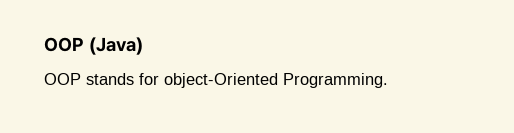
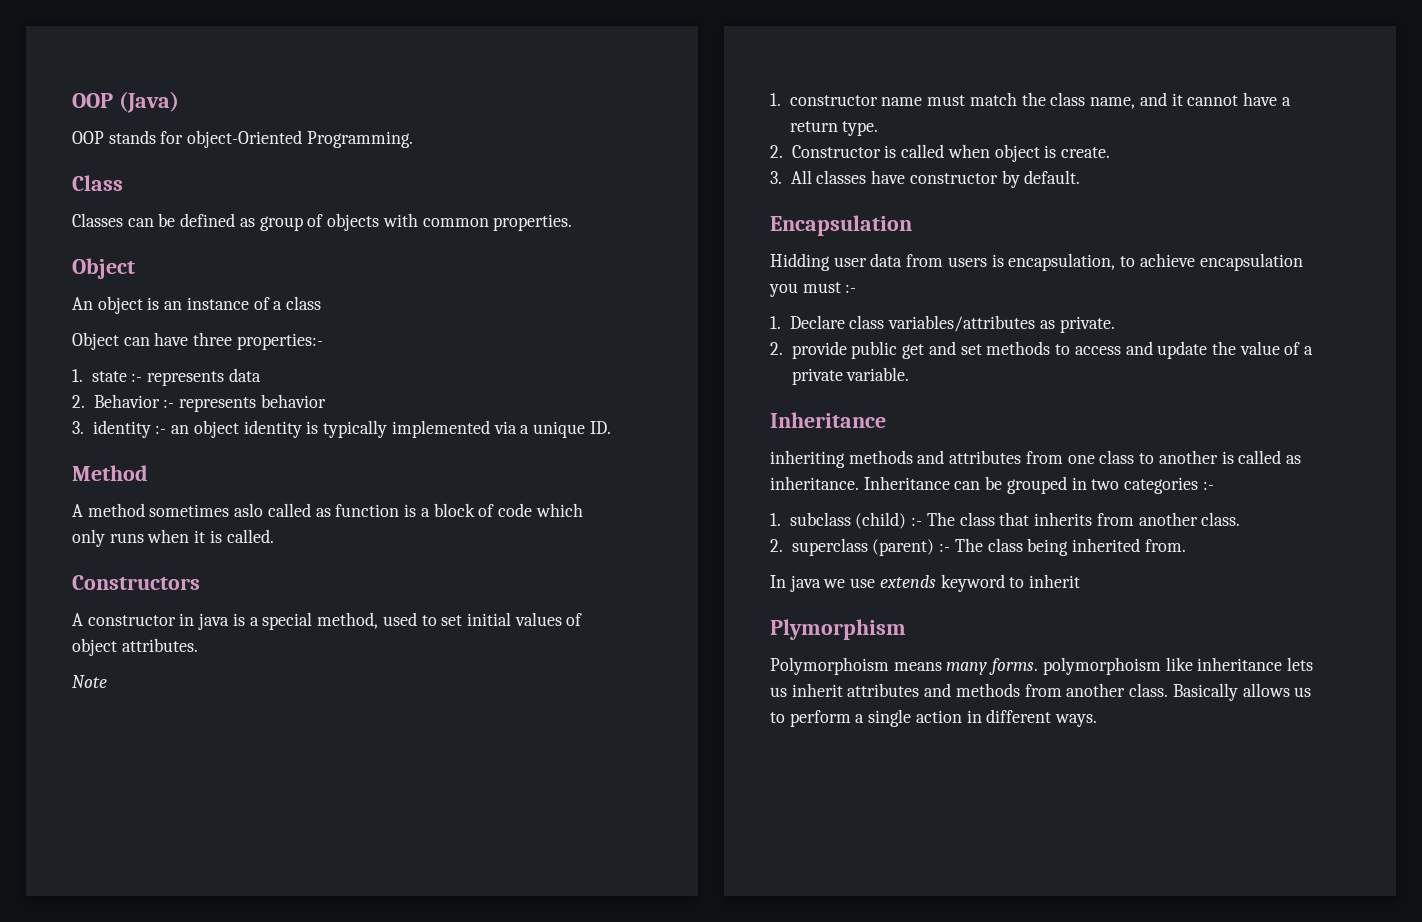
(388, 80) none -> [72,175,123,191] [72,213,573,231] [72,258,135,279] [72,296,322,314] [72,332,323,350] [72,368,261,386] [72,394,326,412] [72,420,611,438] [72,465,148,481] [72,503,583,517] [72,529,274,547] [72,575,200,590] [72,612,583,630] [72,638,198,656] [72,675,107,688] [770,92,1291,109] [789,121,879,136] [770,144,1111,162] [770,170,1081,188] [770,215,912,236] [770,253,1303,271] [769,282,857,297] [770,315,1115,333] [770,341,1314,359] [791,367,910,385] [770,412,886,428] [770,450,1301,468] [770,476,1214,494] [770,512,1241,529] [770,538,1186,556] [770,574,1081,592] [770,619,906,640] [770,657,1314,675] [770,683,1312,701] [770,709,1098,727] // Class // Classes can be defined as group of objects with common properties. // Object // An object is an instance of a class // Object can have three properties:- // 1. state :- represents data // 2. Behavior :- represents behavior // 3. identity :- an object identity is typically implemented via a unique ID. // Method // A method sometimes aslo called as function is a block of code which only runs when it is called. // Constructors // A constructor in java is a special method, used to set initial values of object attributes. // Note // 1. constructor name must match the class name, and it cannot have a return type. // 2. Constructor is called when object is create. // 3. All classes have constructor by default. // Encapsulation // Hidding user data from users is encapsulation, to achieve encapsulation you must :- // 1. Declare class variables/attributes as private. // 2. provide public get and set methods to access and update the value of a private variable. // Inheritance // inheriting methods and attributes from one class to another is called as inheritance. Inheritance can be grouped in two categories :- // 1. subclass (child) :- The class that inherits from another class. // 2. superclass (parent) :- The class being inherited from. // In java we use extends keyword to inherit // Plymorphism // Polymorphoism means many forms. polymorphoism like inheritance lets us inherit attributes and methods from another class. Basically allows us to perform a single action in different ways.

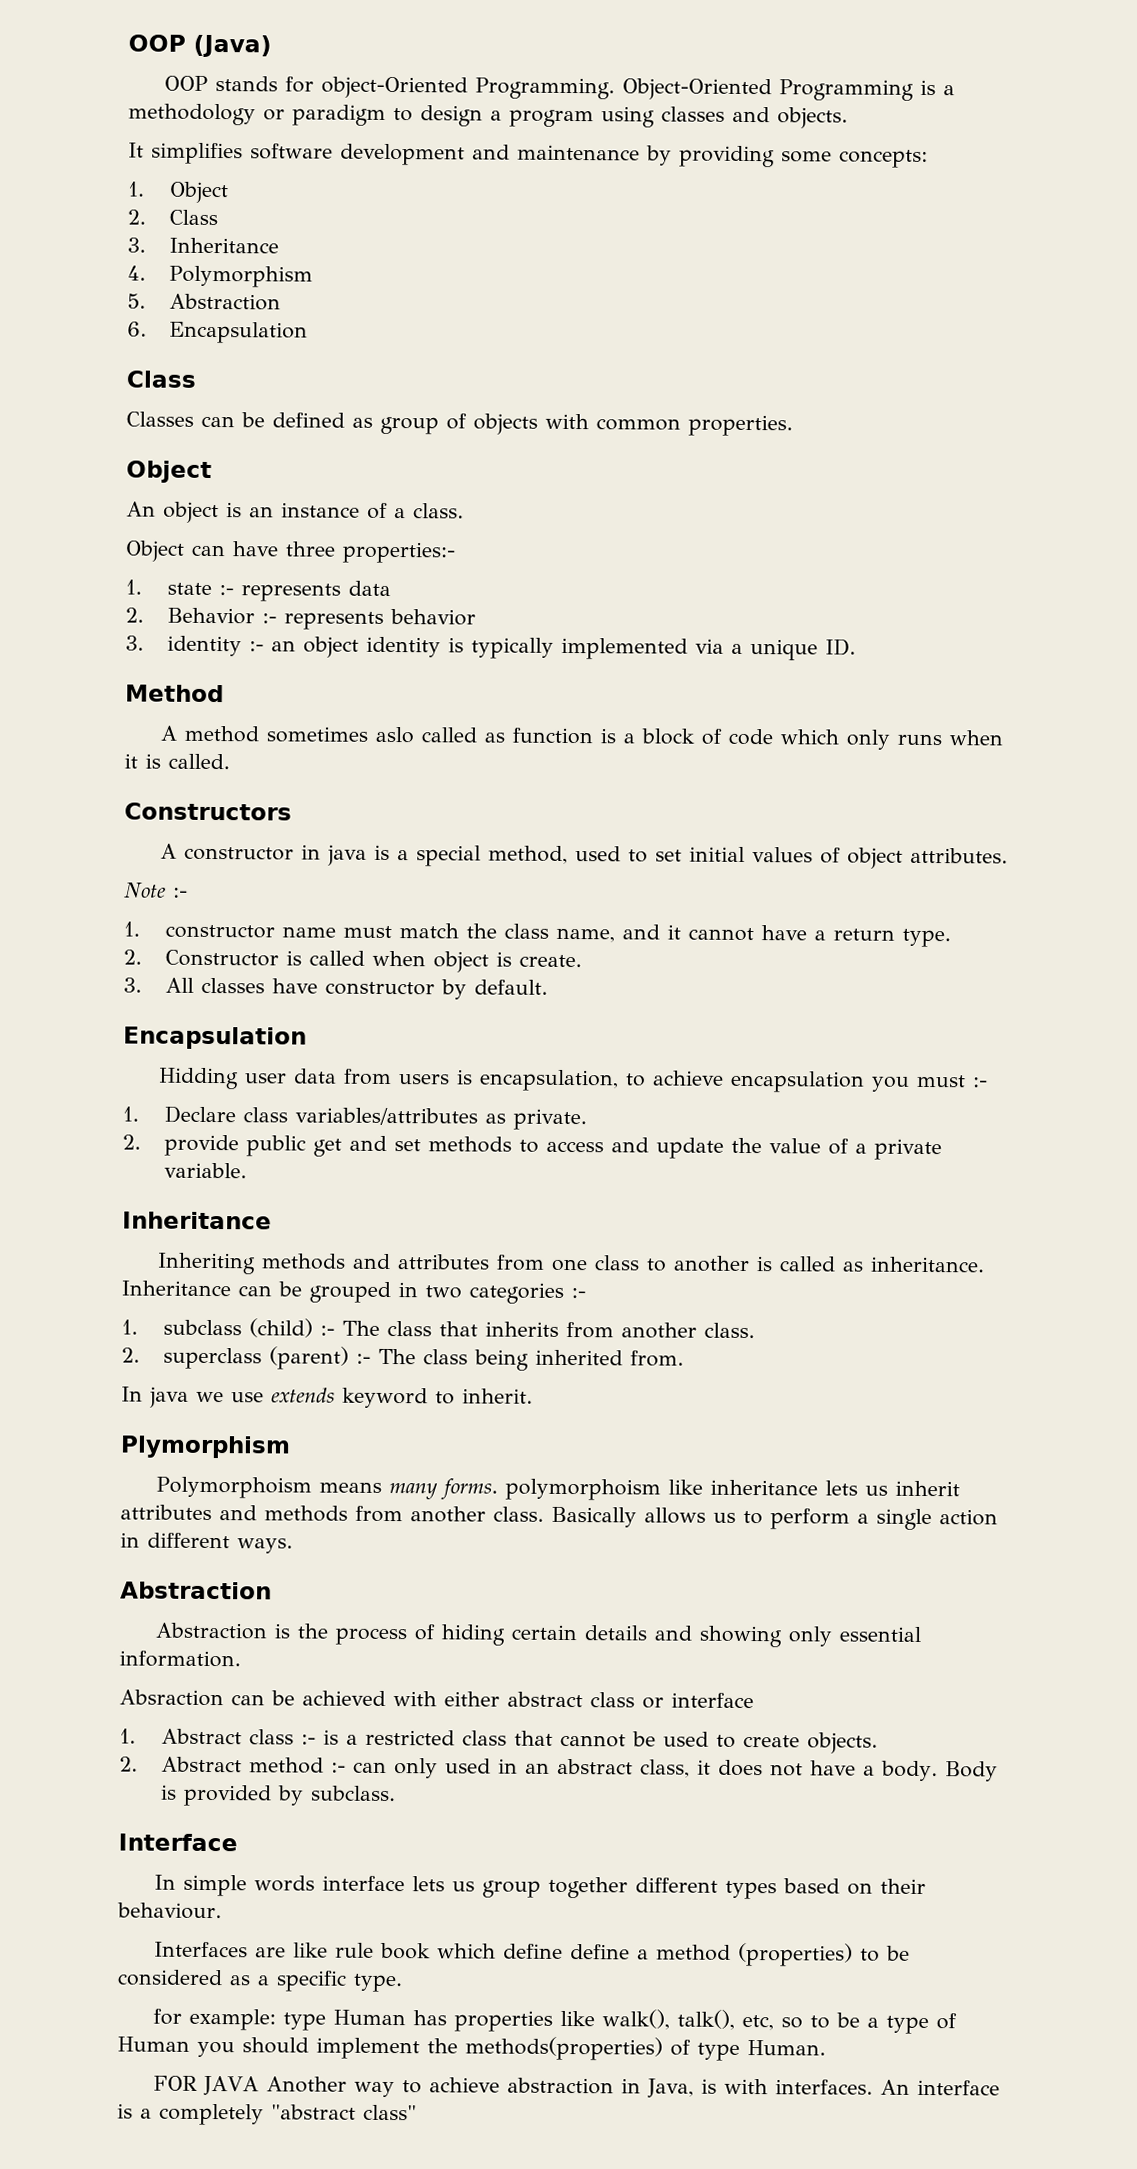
(413, 139) none -> [621,78,955,101] [128,103,848,129] [128,142,928,168] [127,181,229,204] [127,209,218,226] [127,237,279,254] [127,265,313,288] [127,293,281,311] [127,321,308,344] Object-Oriented Programming is a methodology or paradigm to design a program using classes and objects. // It simplifies software development and maintenance by providing some concepts: // 1. Object // 2. Class // 3. Inheritance // 4. Polymorphism // 5. Abstraction // 6. Encapsulation
[286,296,322,310] class -> [413,503,464,519] class.
(107, 681) none -> [173,887,188,898] :-
[770,450,845,468] inheriting -> [156,1252,256,1275] Inheriting
[1029,574,1081,588] inherit -> [462,1388,533,1404] inherit.
(1098, 720) none -> [120,1581,272,1600] [154,1622,921,1648] [119,1650,241,1668] [119,1689,754,1709] [119,1728,878,1754] [119,1756,998,1782] [159,1784,396,1807] [118,1833,238,1852] [153,1874,926,1900] [117,1902,222,1920] [153,1941,910,1967] [117,1969,403,1993] [152,2008,957,2035] [117,2036,826,2061] [152,2075,1000,2098] [117,2103,417,2126] // Abstraction // Abstraction is the process of hiding certain details and showing only essential information. // Absraction can be achieved with either abstract class or interface // 1. Abstract class :- is a restricted class that cannot be used to create objects. // 2. Abstract method :- can only used in an abstract class, it does not have a body. Body is provided by subclass. // Interface // In simple words interface lets us group together different types based on their behaviour. // Interfaces are like rule book which define define a method (properties) to be considered as a specific type. // for example: type Human has properties like walk(), talk(), etc, so to be a type of Human you should implement the methods(properties) of type Human. // FOR JAVA Another way to achieve abstraction in Java, is with interfaces. An interface is a completely "abstract class"

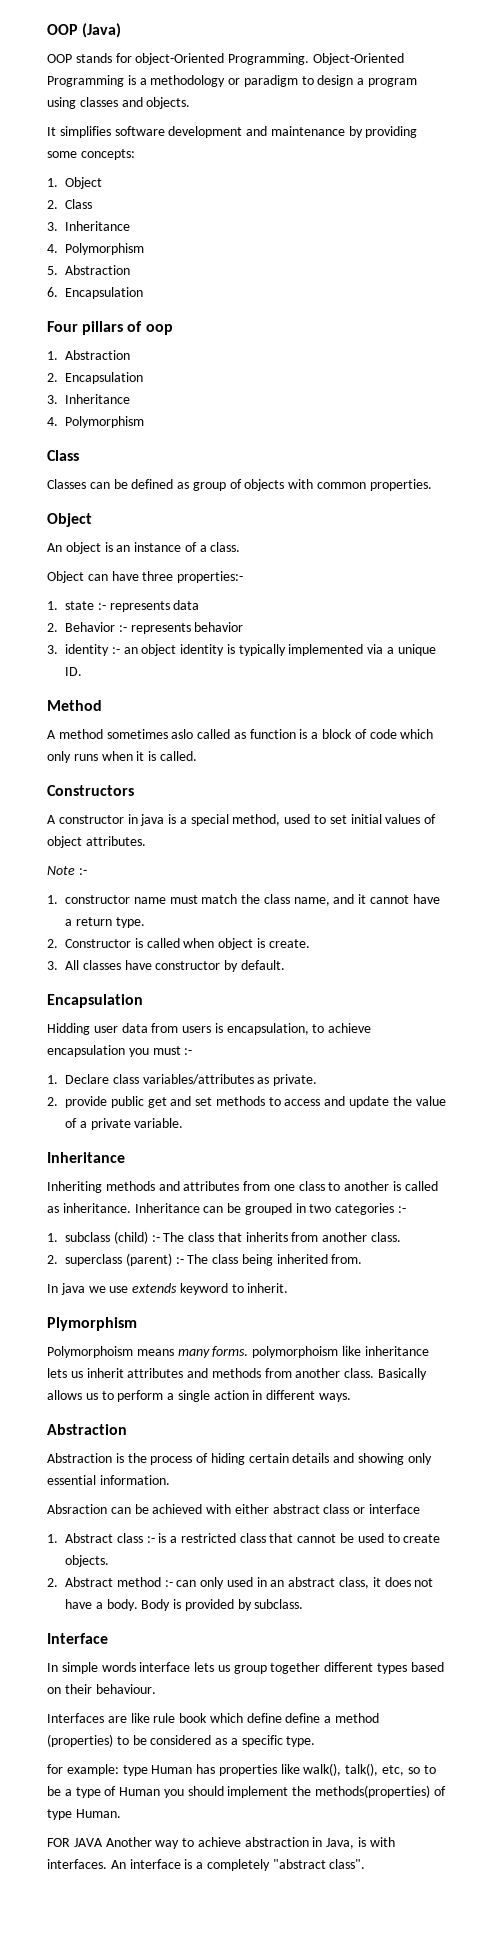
(308, 332) none -> [47,321,173,335] [47,350,130,360] [47,372,143,384] [47,394,130,404] [47,416,144,428] // Four pillars of oop // 1. Abstraction // 2. Encapsulation // 3. Inheritance // 4. Polymorphism
[363,2104,417,2121] class" -> [329,1859,366,1869] class".

